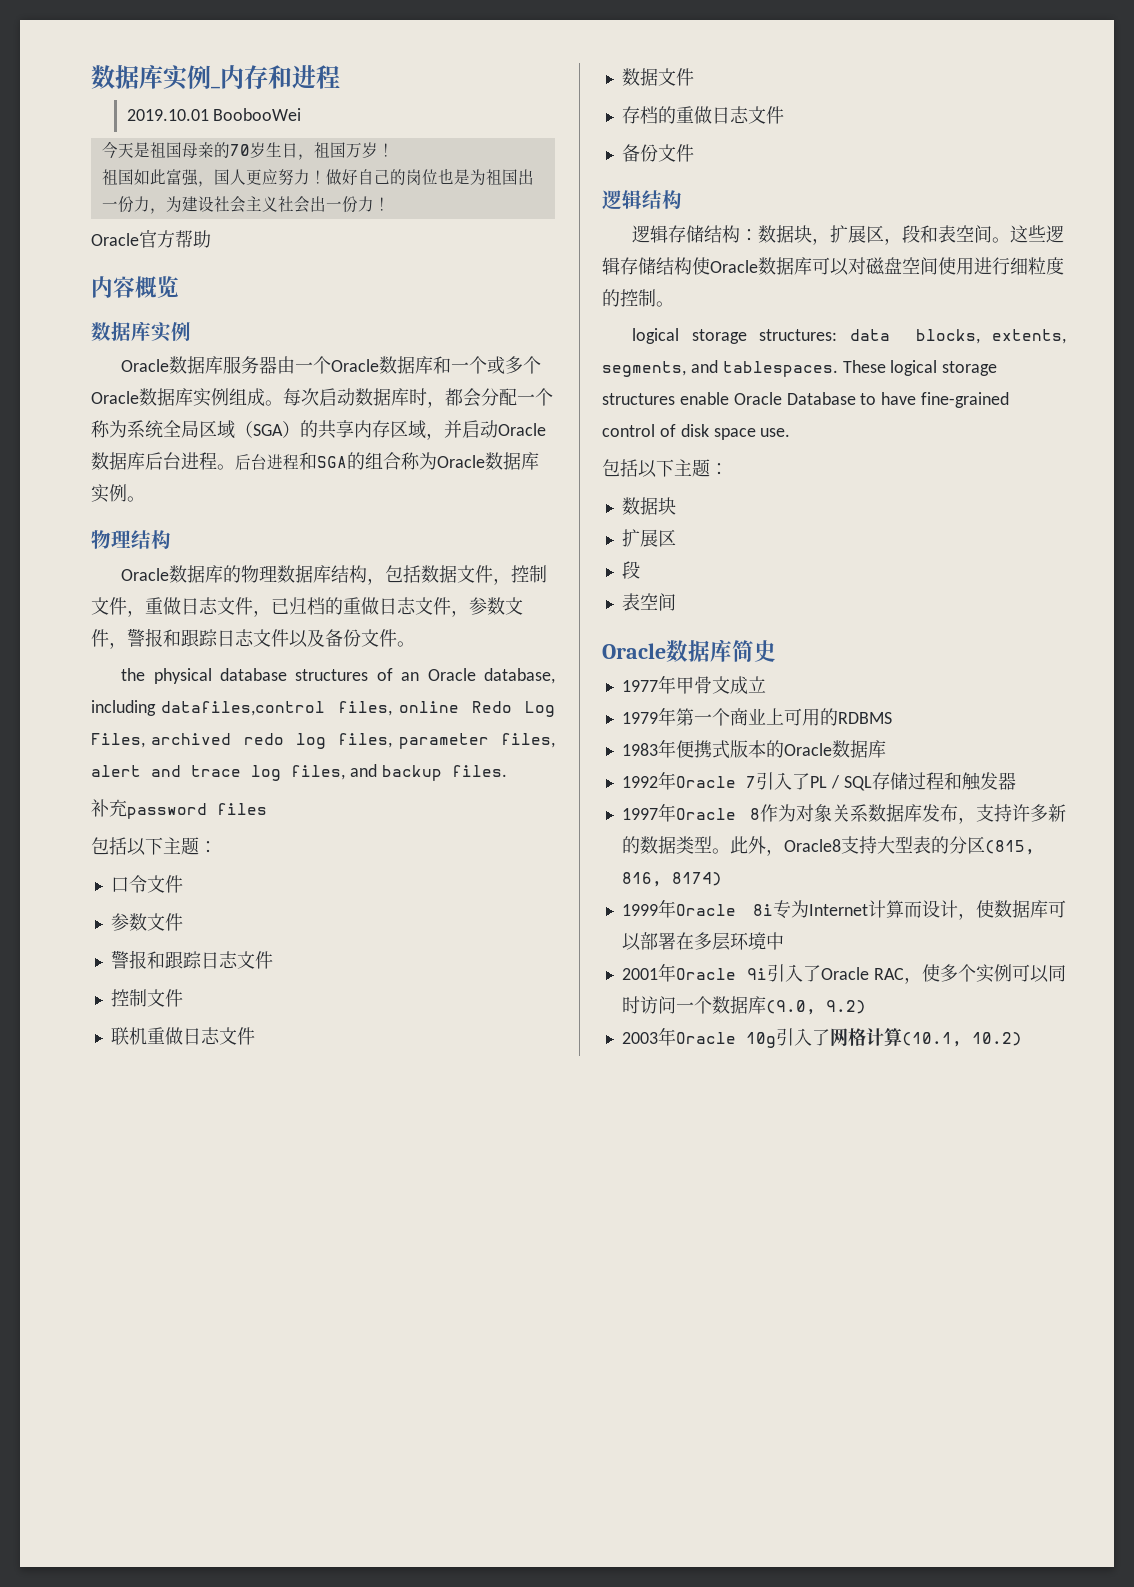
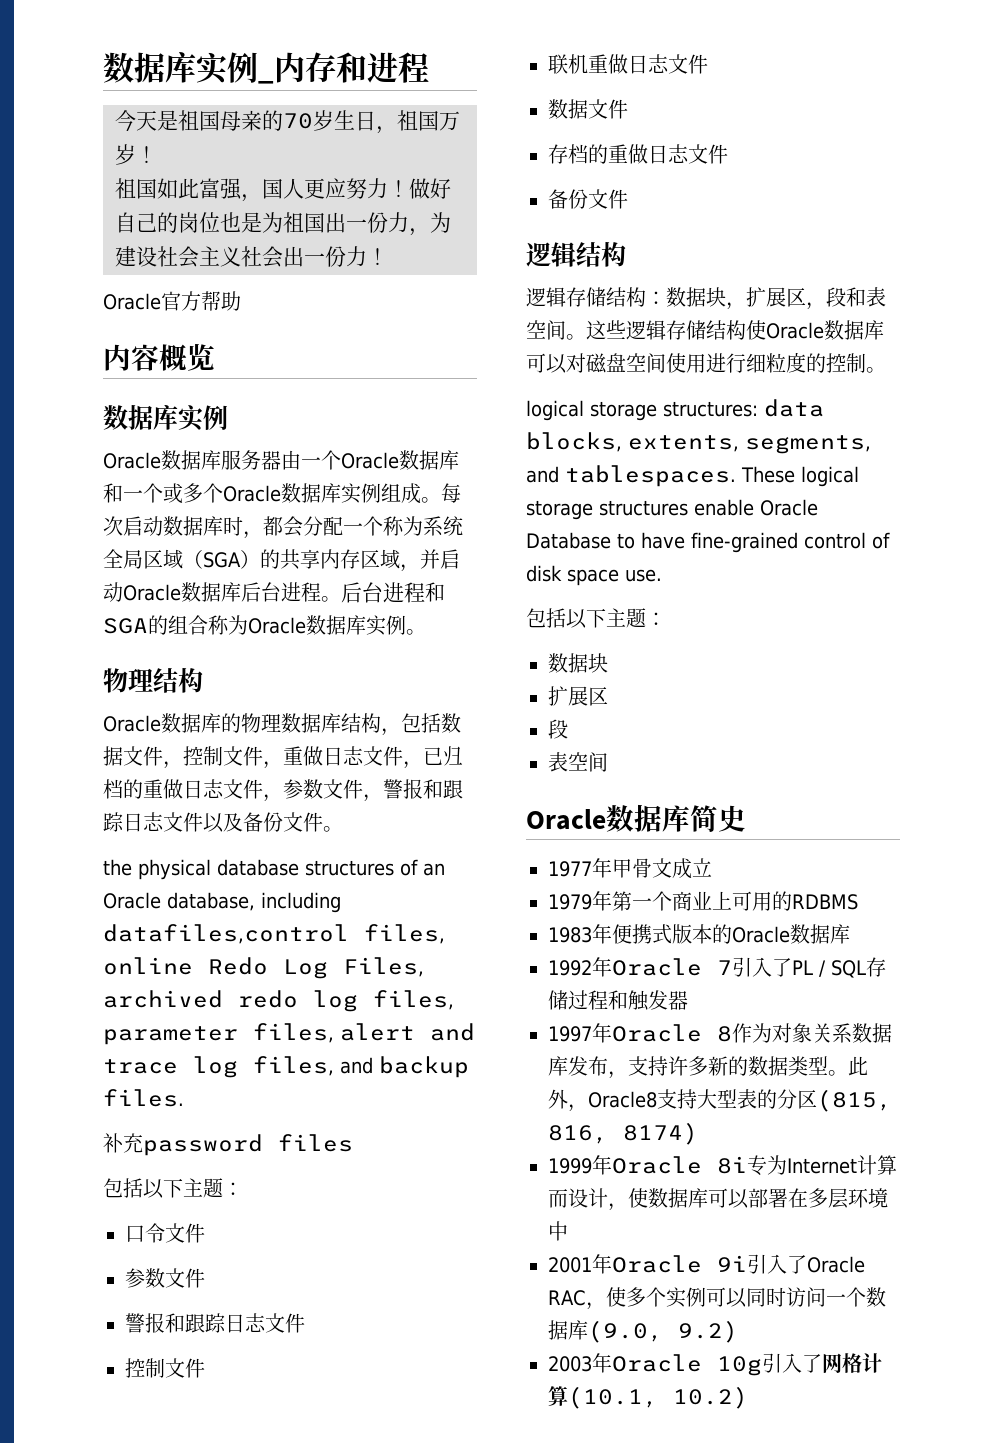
[126,108,302,121] // 2019.10.01 BoobooWei -> (429, 67) none

